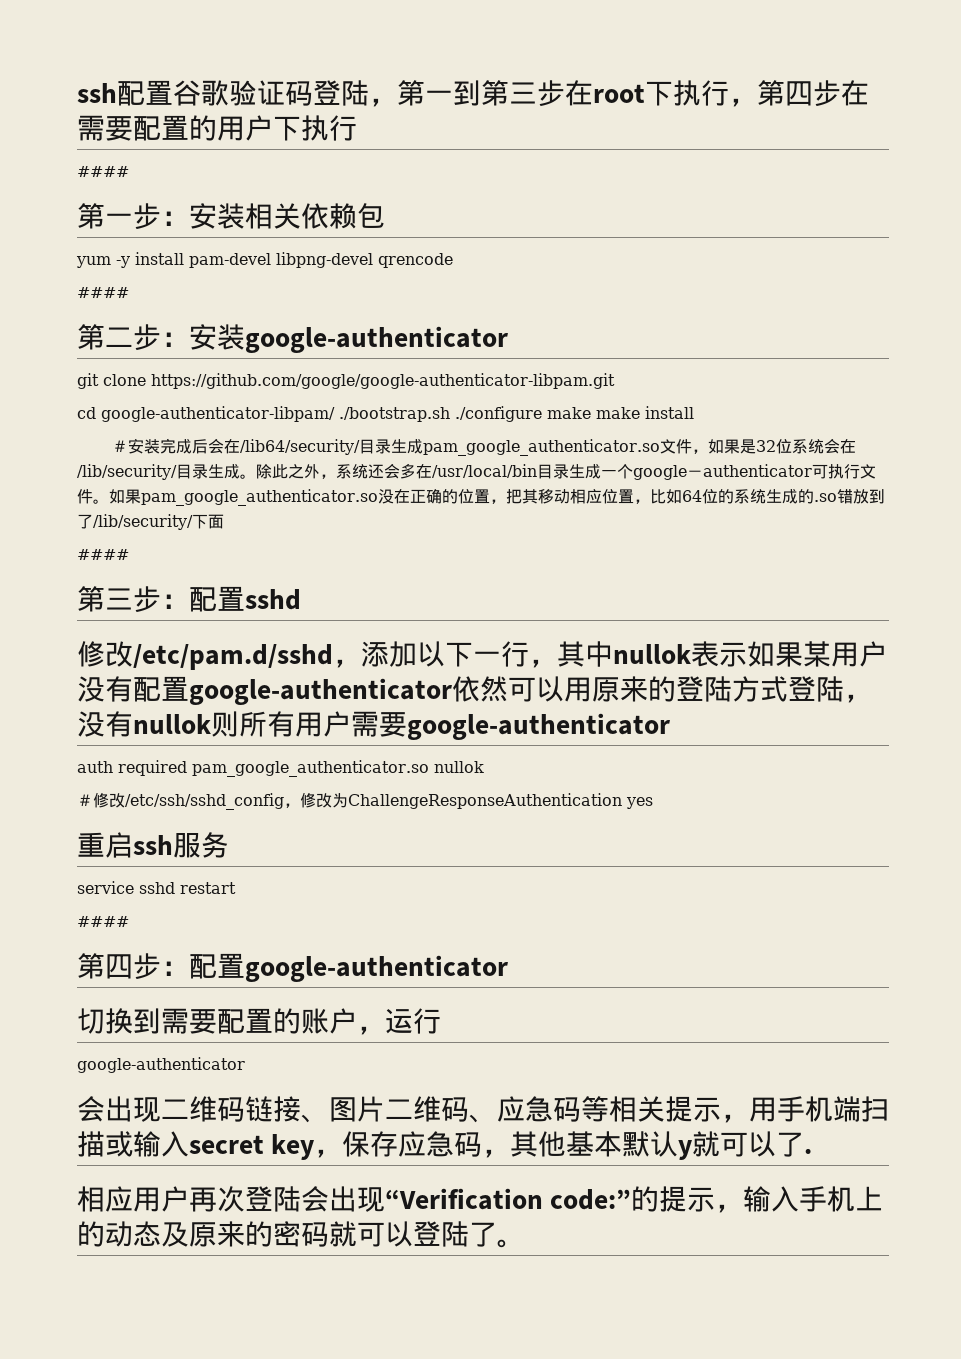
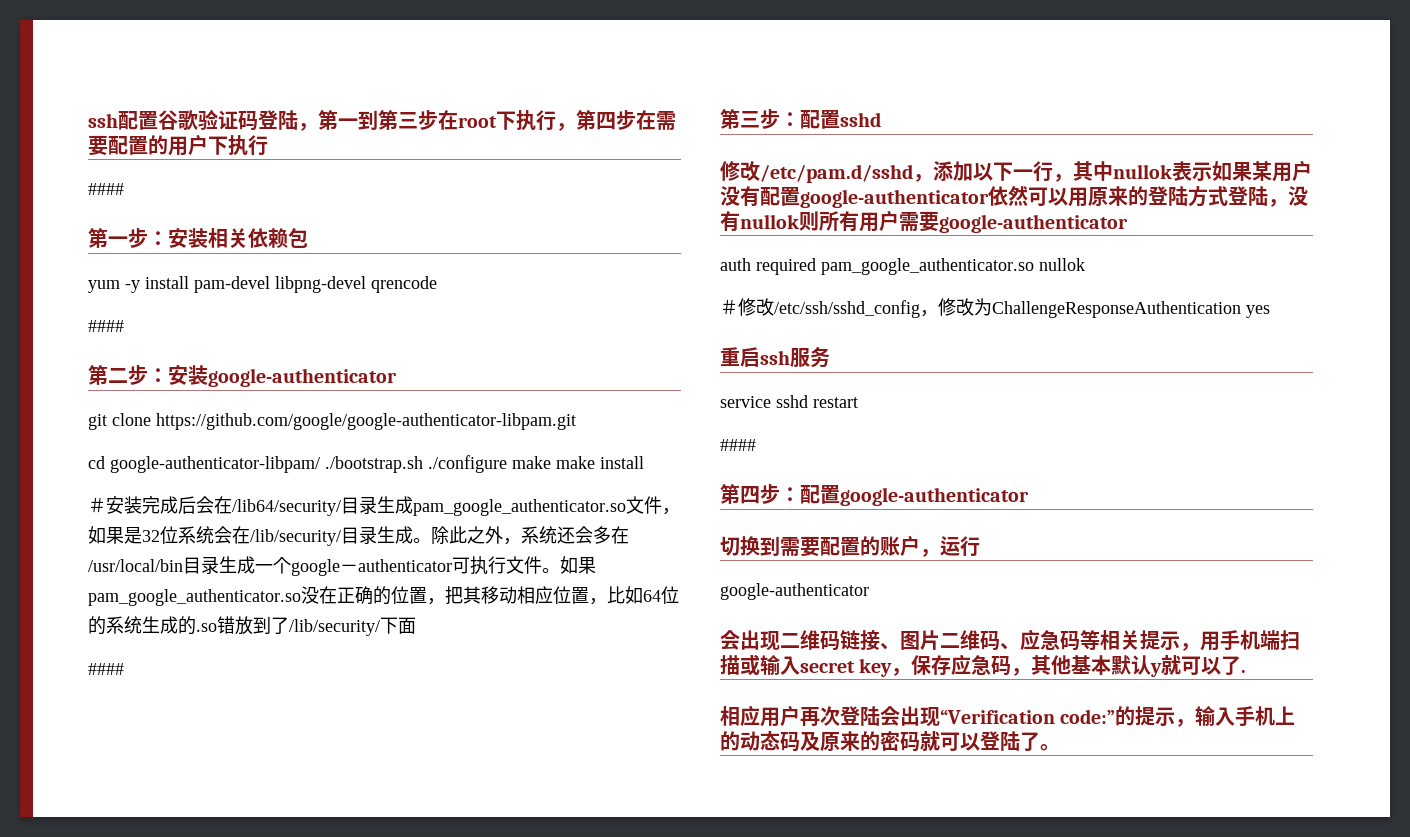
(161, 1233) none -> [780,731,800,752] 码

